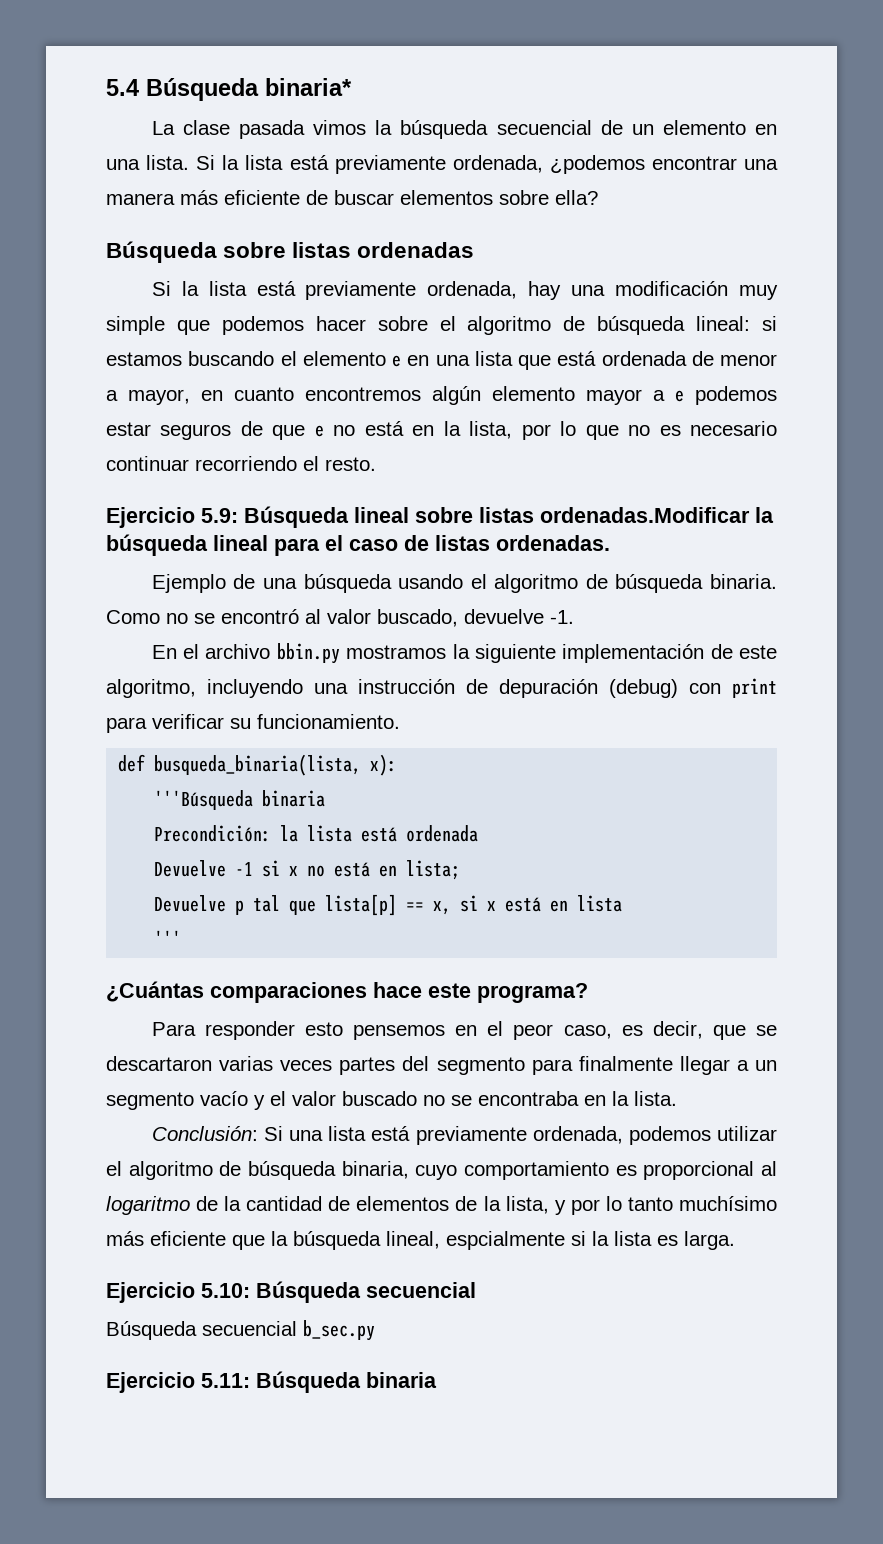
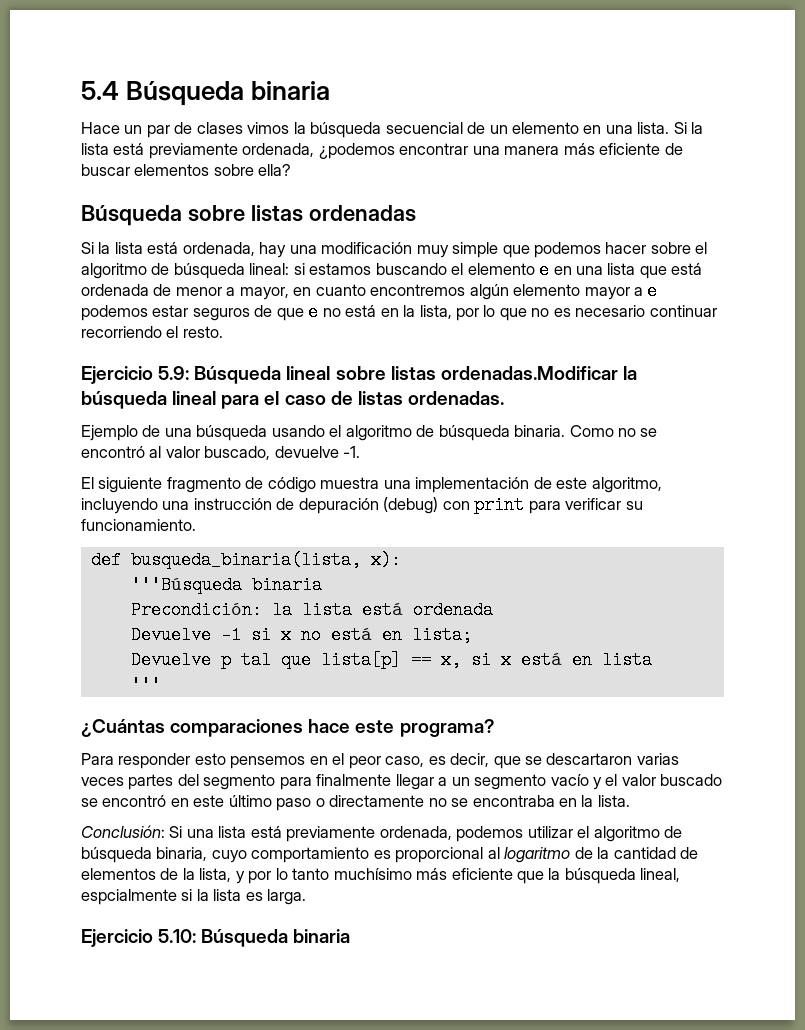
[265,78,352,96] [151,120,305,139] binaria* // La clase pasada -> [251,81,331,100] [81,122,243,138] binaria // Hace un par de clases
[305,281,417,300] previamente -> (179, 248) none
[151,643,556,664] En el archivo bbin.py mostramos la siguiente -> [81,477,411,493] El siguiente fragmento de código muestra una
(417, 1098) none -> [81,795,425,811] se encontró en este último paso o directamente
[366,1282,476,1298] [106,1320,375,1341] [106,1371,361,1393] secuencial // Búsqueda secuencial b_sec.py // Ejercicio 5.11: Búsqueda -> (289, 938) none

